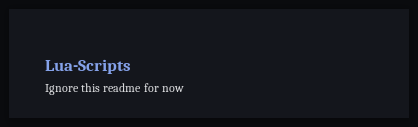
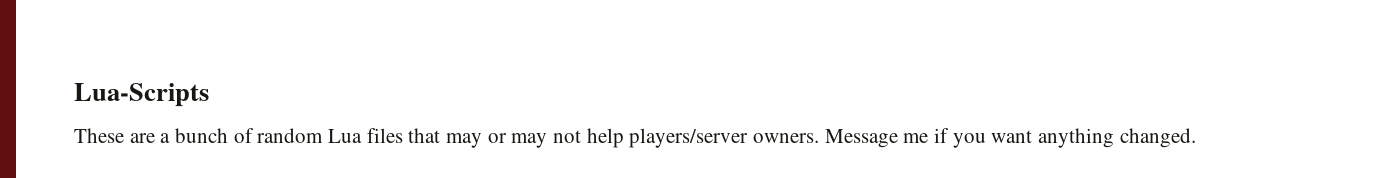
[45,83,184,95] Ignore this readme for now -> [74,128,1196,148] These are a bunch of random Lua files that may or may not help players/server owners. Message me if you want anything changed.

